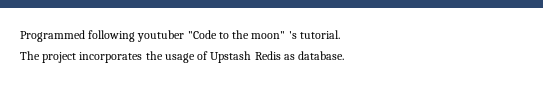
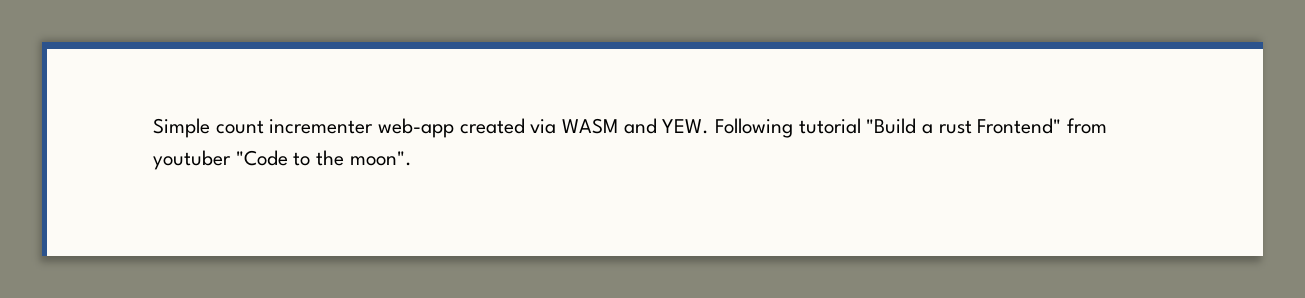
[20,30,340,42] [20,51,345,63] Programmed following youtuber "Code to the moon" 's tutorial. // The project incorporates the usage of Upstash Redis as database. -> [153,118,1108,138] [153,150,412,170] Simple count incrementer web-app created via WASM and YEW. Following tutorial "Build a rust Frontend" from youtuber "Code to the moon".

